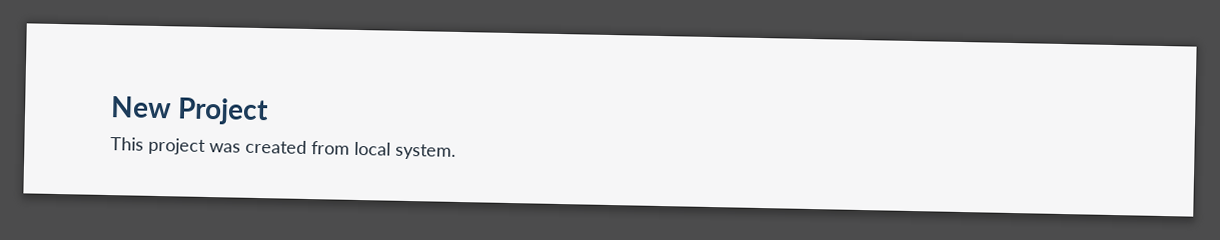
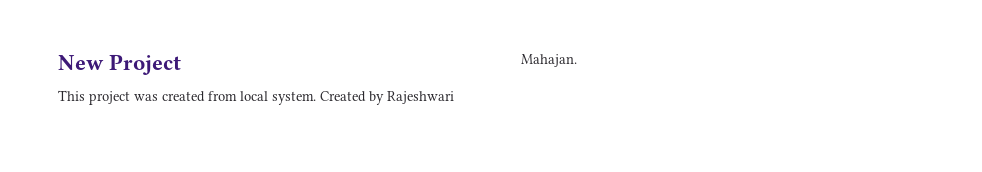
(456, 151) none -> [320,91,454,105] [521,54,577,67] Created by Rajeshwari Mahajan.

